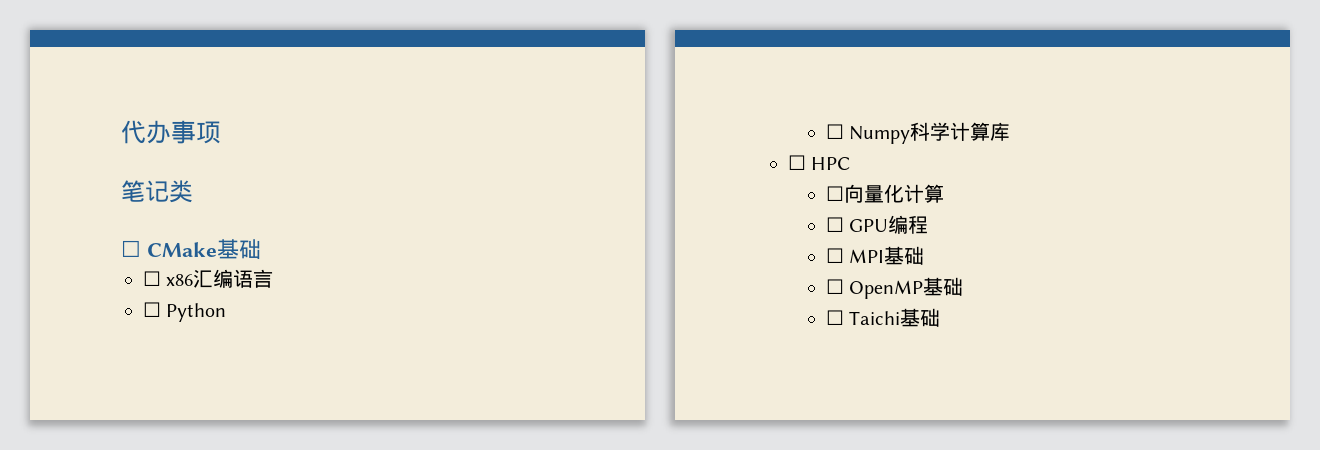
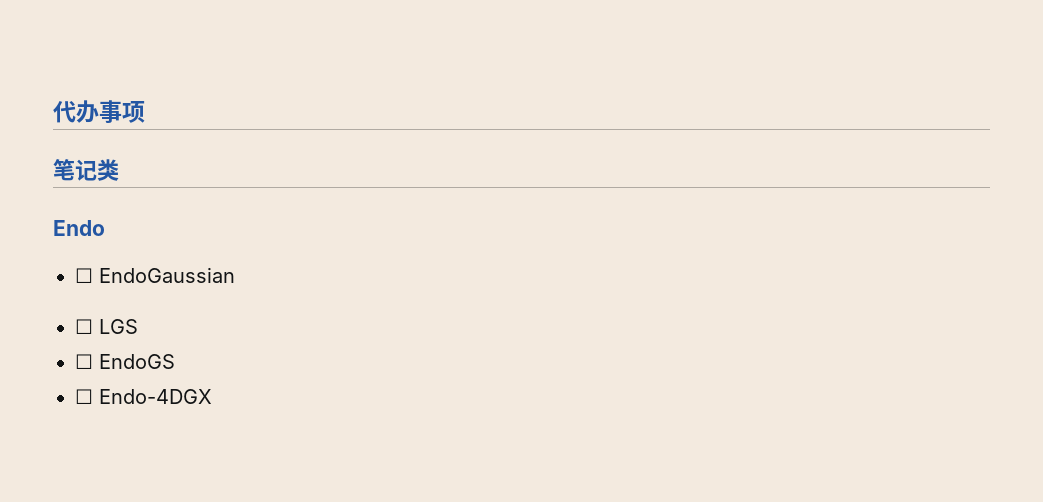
[121,239,261,259] [143,269,274,288] [143,302,227,322] [825,122,1011,144] [788,155,852,170] [825,184,944,203] [825,215,929,234] [825,246,925,265] [825,277,964,299] [825,308,941,327] ☐ CMake基础 // ☐ x86汇编语言 // ☐ Python // ☐ Numpy科学计算库 // ☐ HPC // ☐向量化计算 // ☐ GPU编程 // ☐ MPI基础 // ☐ OpenMP基础 // ☐ Taichi基础 -> [53,220,105,236] [75,267,235,283] [75,319,138,334] [75,354,175,369] [75,389,212,404] Endo // ☐ EndoGaussian // ☐ LGS // ☐ EndoGS // ☐ Endo-4DGX

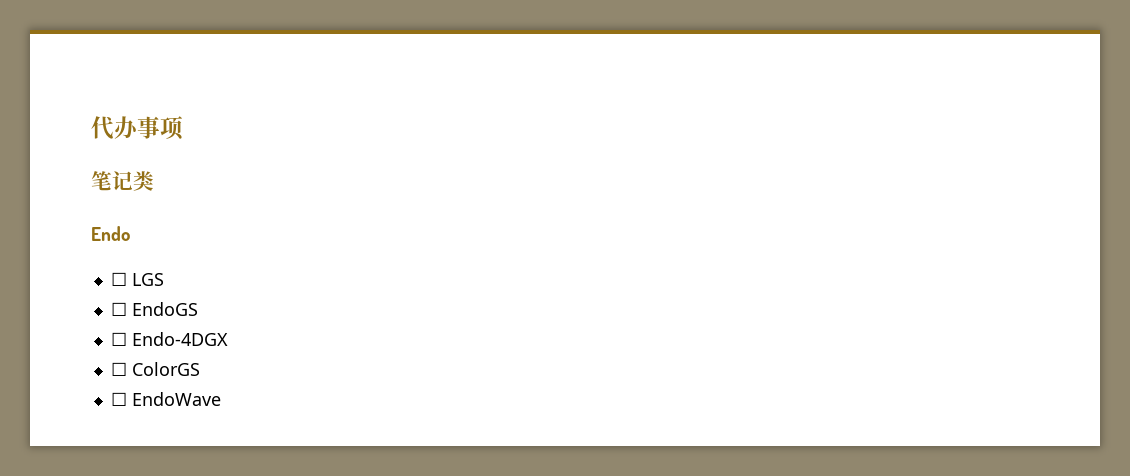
[75,267,235,283] // ☐ EndoGaussian -> (130, 233) none
(212, 396) none -> [110,362,200,376] [110,392,221,406] // ☐ ColorGS // ☐ EndoWave

